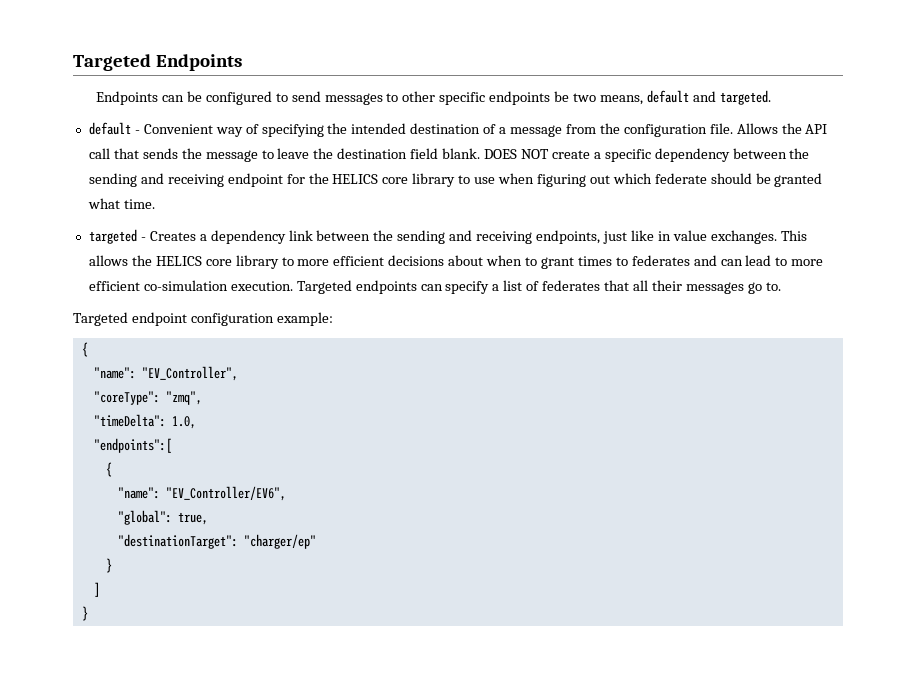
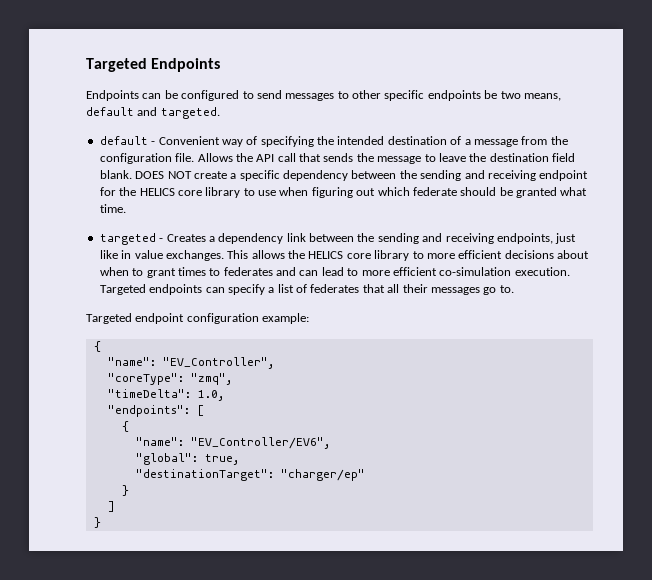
[93,438,172,453] "endpoints":[ -> [107,405,204,417] "endpoints": [

